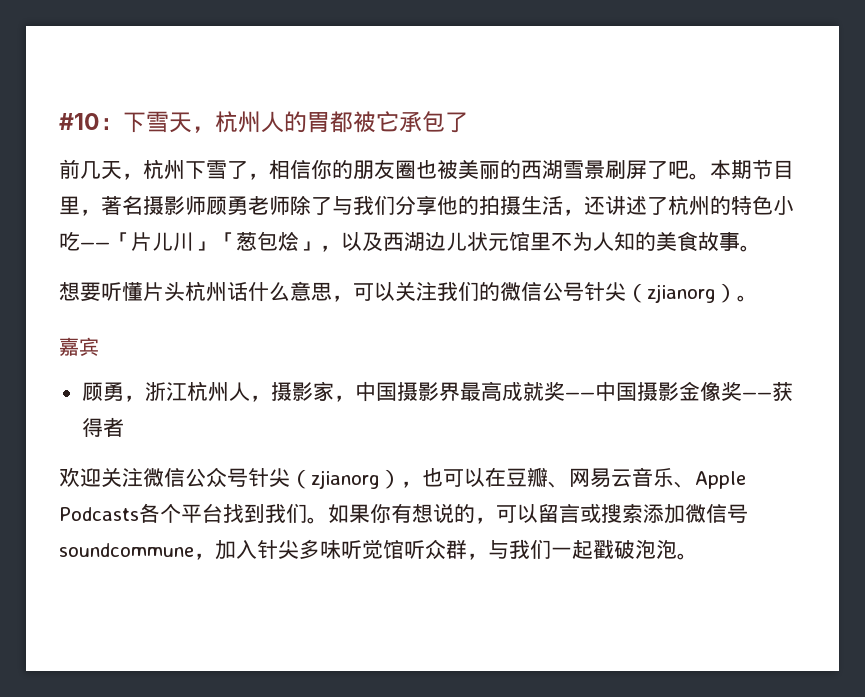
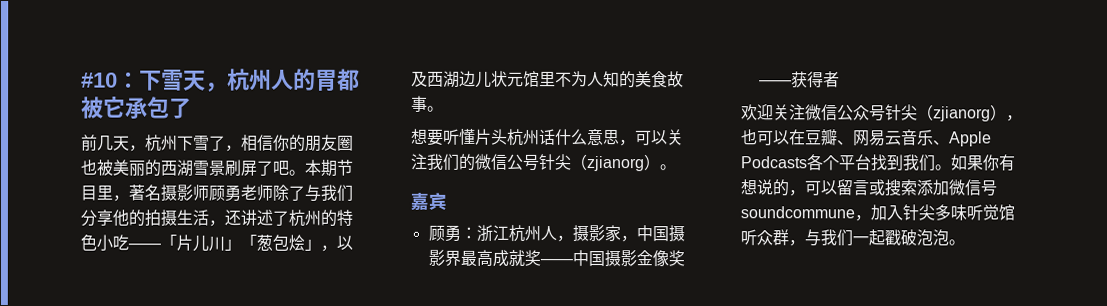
[123,395,145,402] ， -> [459,226,477,239] ：

